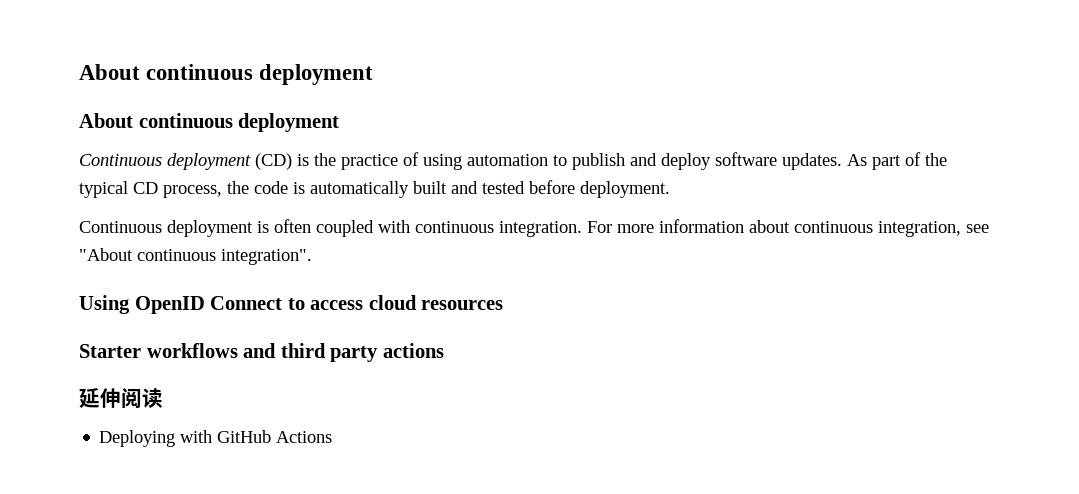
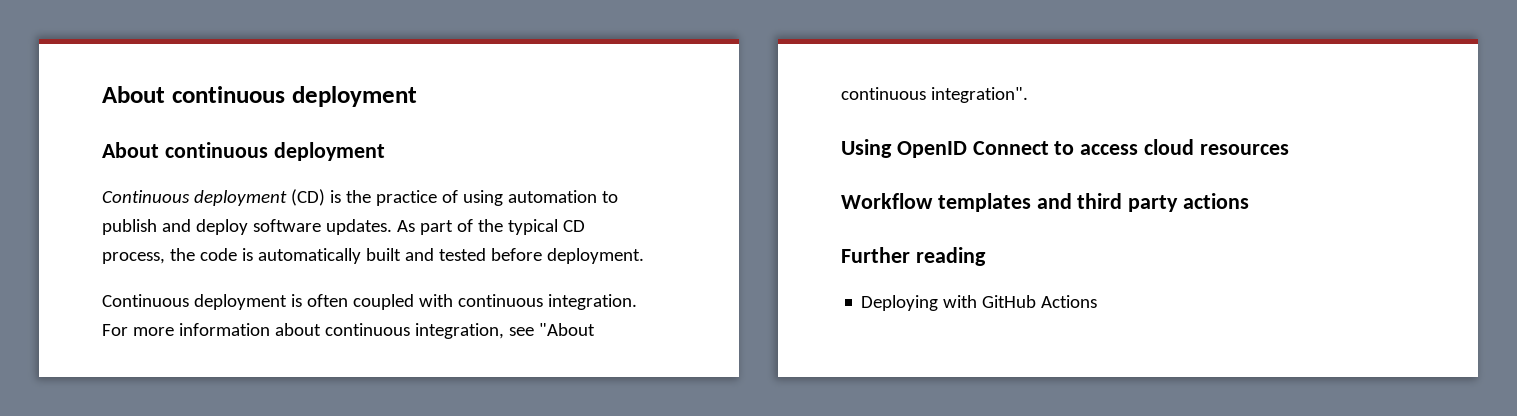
[79,343,238,358] Starter workflows -> [841,193,1031,212] Workflow templates
[79,388,163,409] 延伸阅读 -> [841,247,986,266] Further reading

